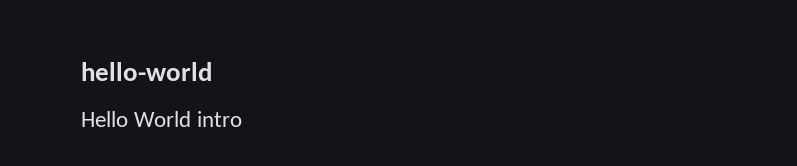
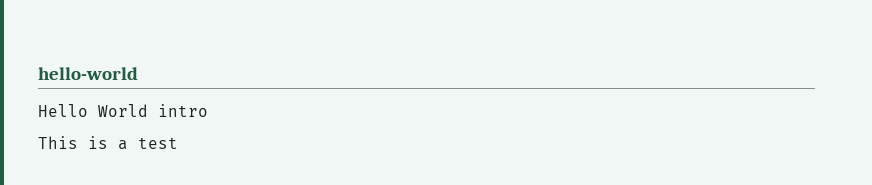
(243, 119) none -> [38,136,178,150] // This is a test

